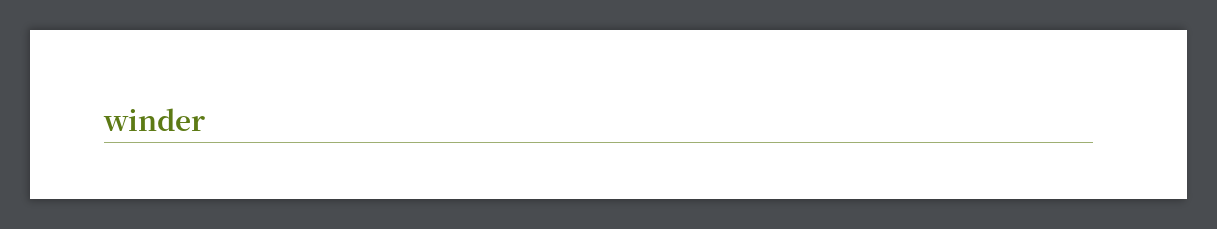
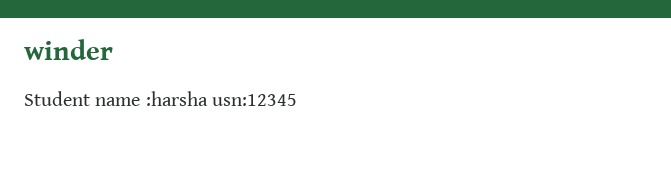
(205, 119) none -> [24,91,297,106] // Student name :harsha usn:12345

